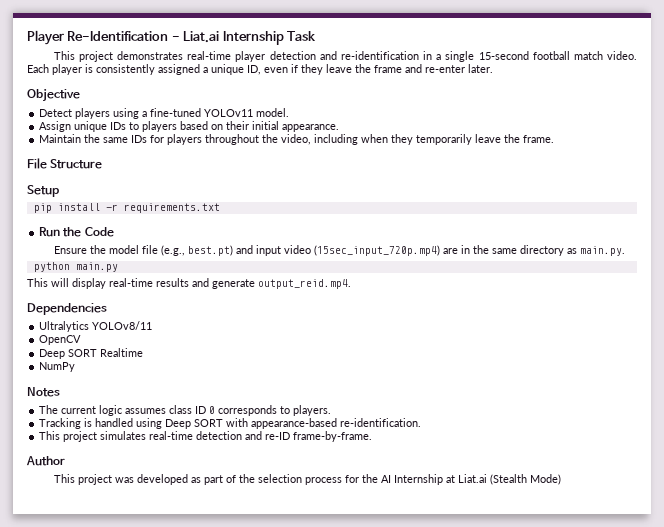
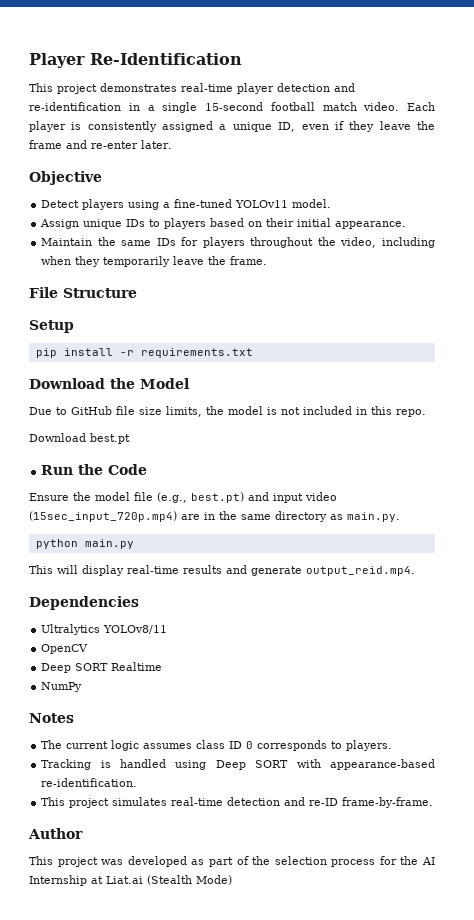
[171,31,316,45] - Liat.ai Internship Task -> (242, 59) none
(220, 208) none -> [29,378,189,389] [29,406,426,417] [29,433,130,444] // Download the Model // Due to GitHub file size limits, the model is not included in this repo. // Download best.pt

